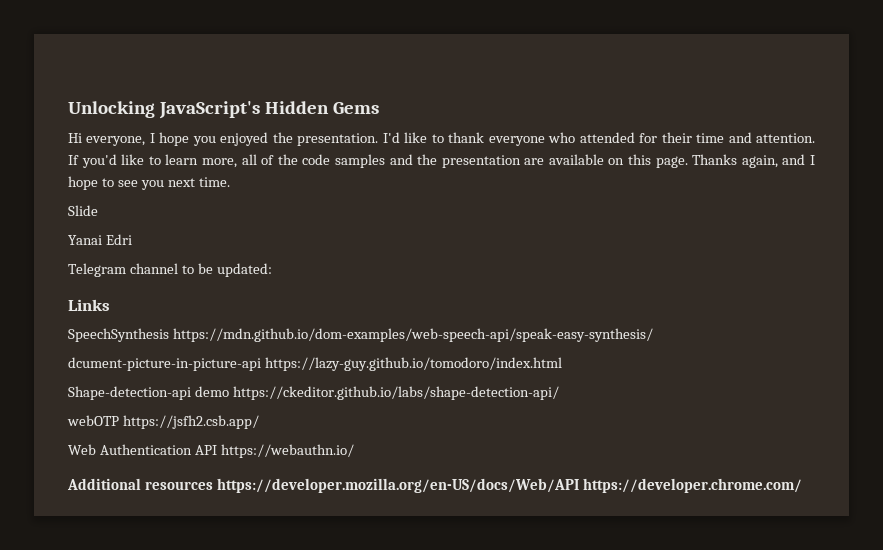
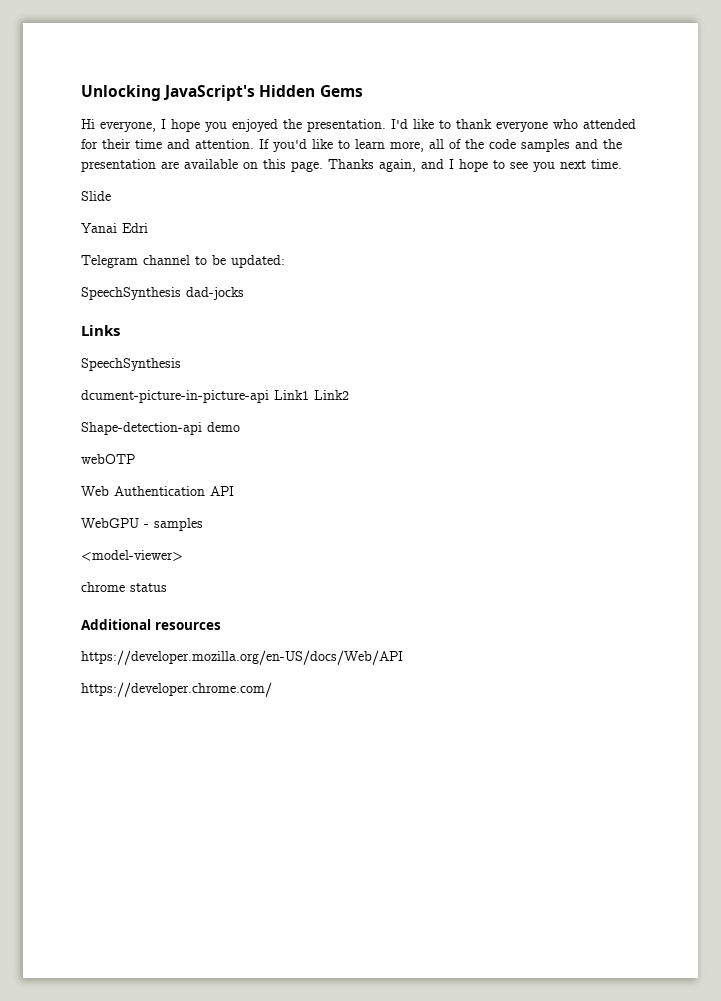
(272, 270) none -> [81,287,244,300] // SpeechSynthesis dad-jocks
[172,328,653,342] https://mdn.github.io/dom-examples/web-speech-api/speak-easy-synthesis/ -> (181, 364) none
[264,357,562,371] https://lazy-guy.github.io/tomodoro/index.html -> [274,390,349,400] Link1 Link2
[232,386,559,400] https://ckeditor.github.io/labs/shape-detection-api/ -> (240, 427) none
[122,415,259,429] https://jsfh2.csb.app/ -> (135, 459) none
[220,444,354,458] https://webauthn.io/ -> [81,518,203,531] [81,550,183,561] [81,582,167,592] // WebGPU - samples // <model-viewer> // chrome status
(213, 485) none -> (221, 626) //
(579, 485) none -> (403, 657) //

